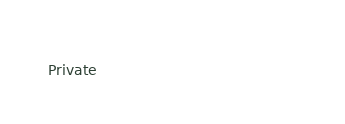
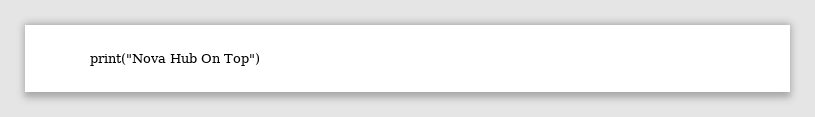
[48,64,97,75] Private -> [90,53,260,66] print("Nova Hub On Top")

